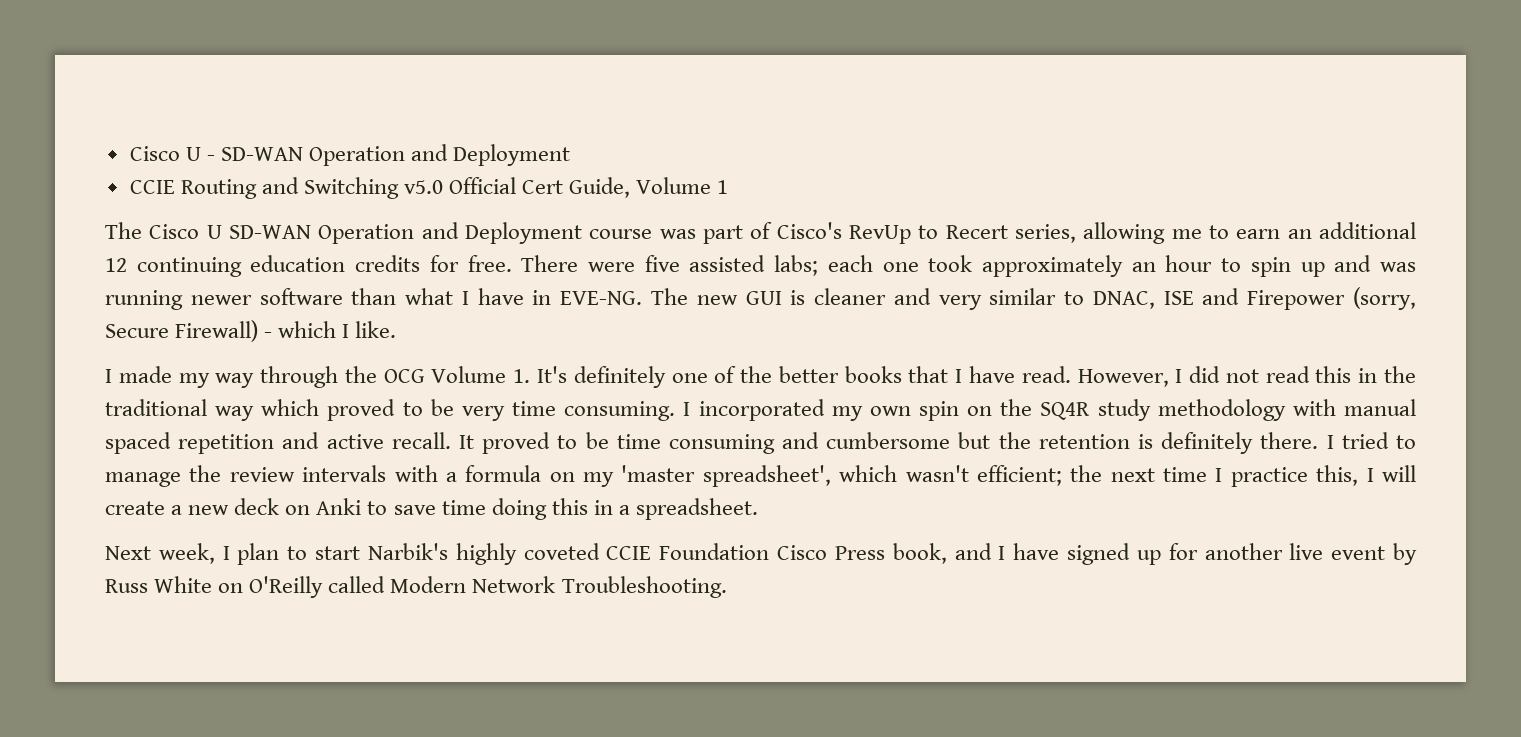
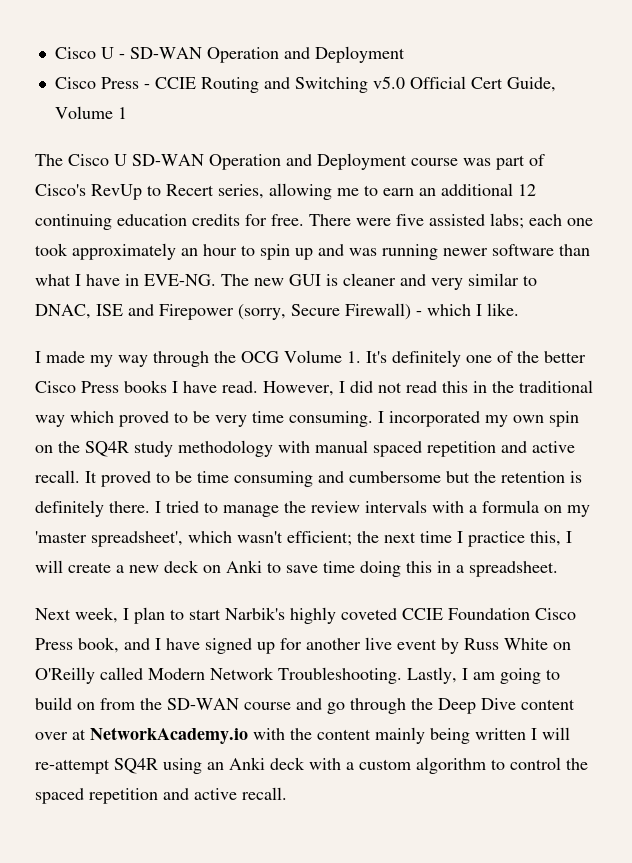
(571, 155) none -> [54,77,150,89] Cisco Press -
[844,366,949,383] books that -> [35,380,167,393] Cisco Press books
(727, 587) none -> [407,667,560,684] [35,697,575,714] [35,727,570,744] [35,757,588,774] [35,787,287,804] Lastly, I am going to build on from the SD-WAN course and go through the Deep Dive content over at NetworkAcademy.io with the content mainly being written I will re-attempt SQ4R using an Anki deck with a custom algorithm to control the spaced repetition and active recall.

